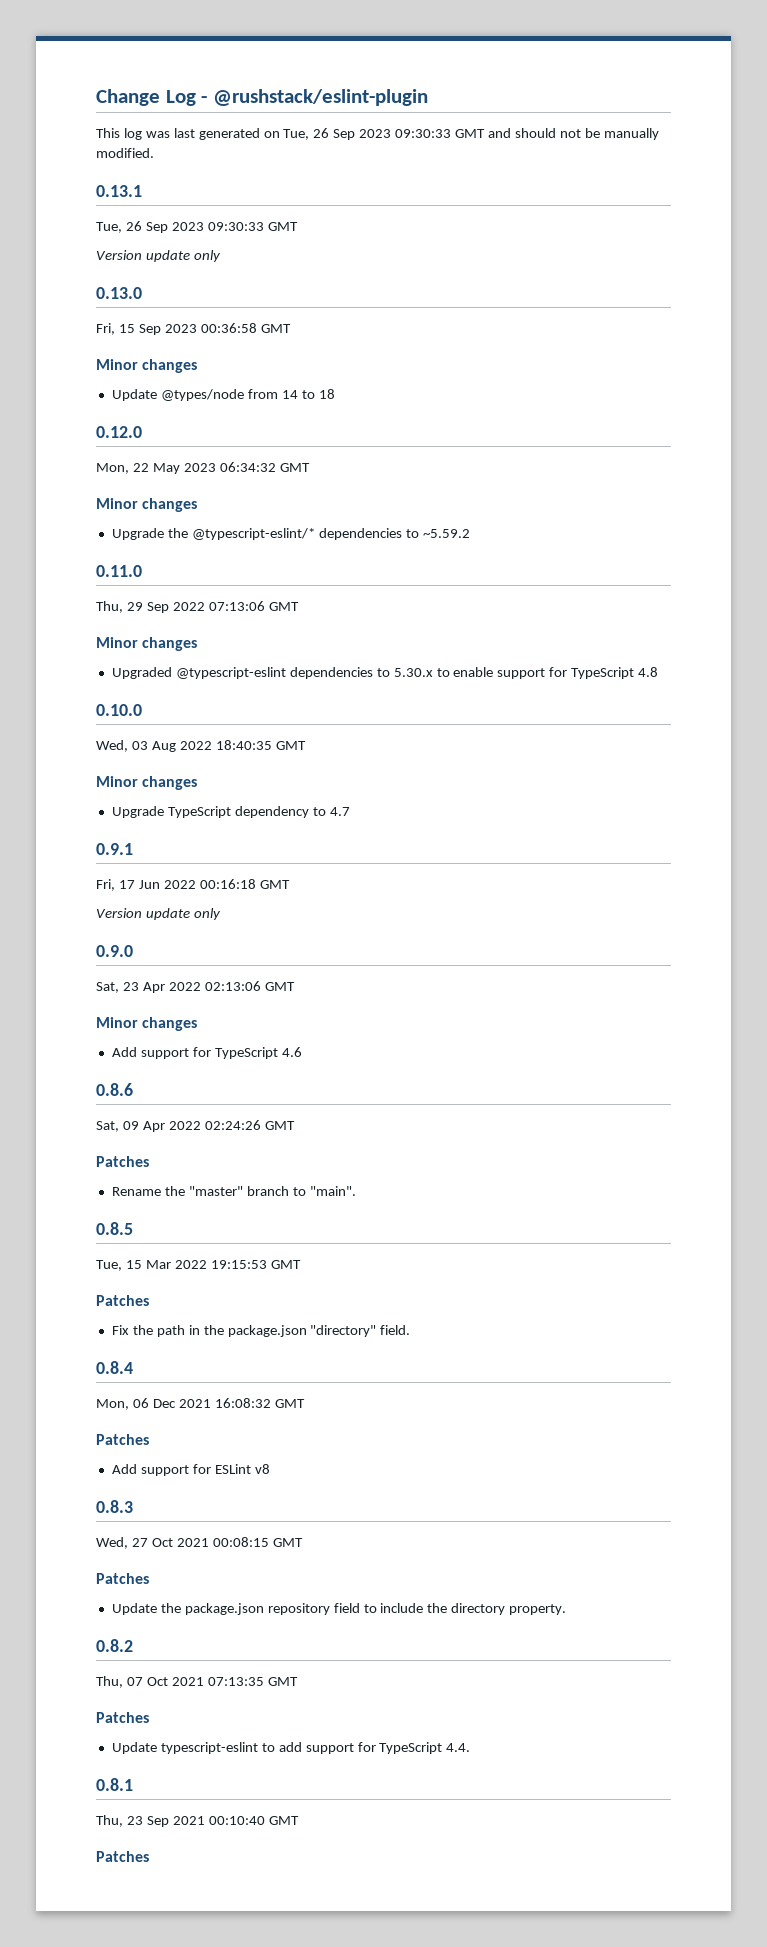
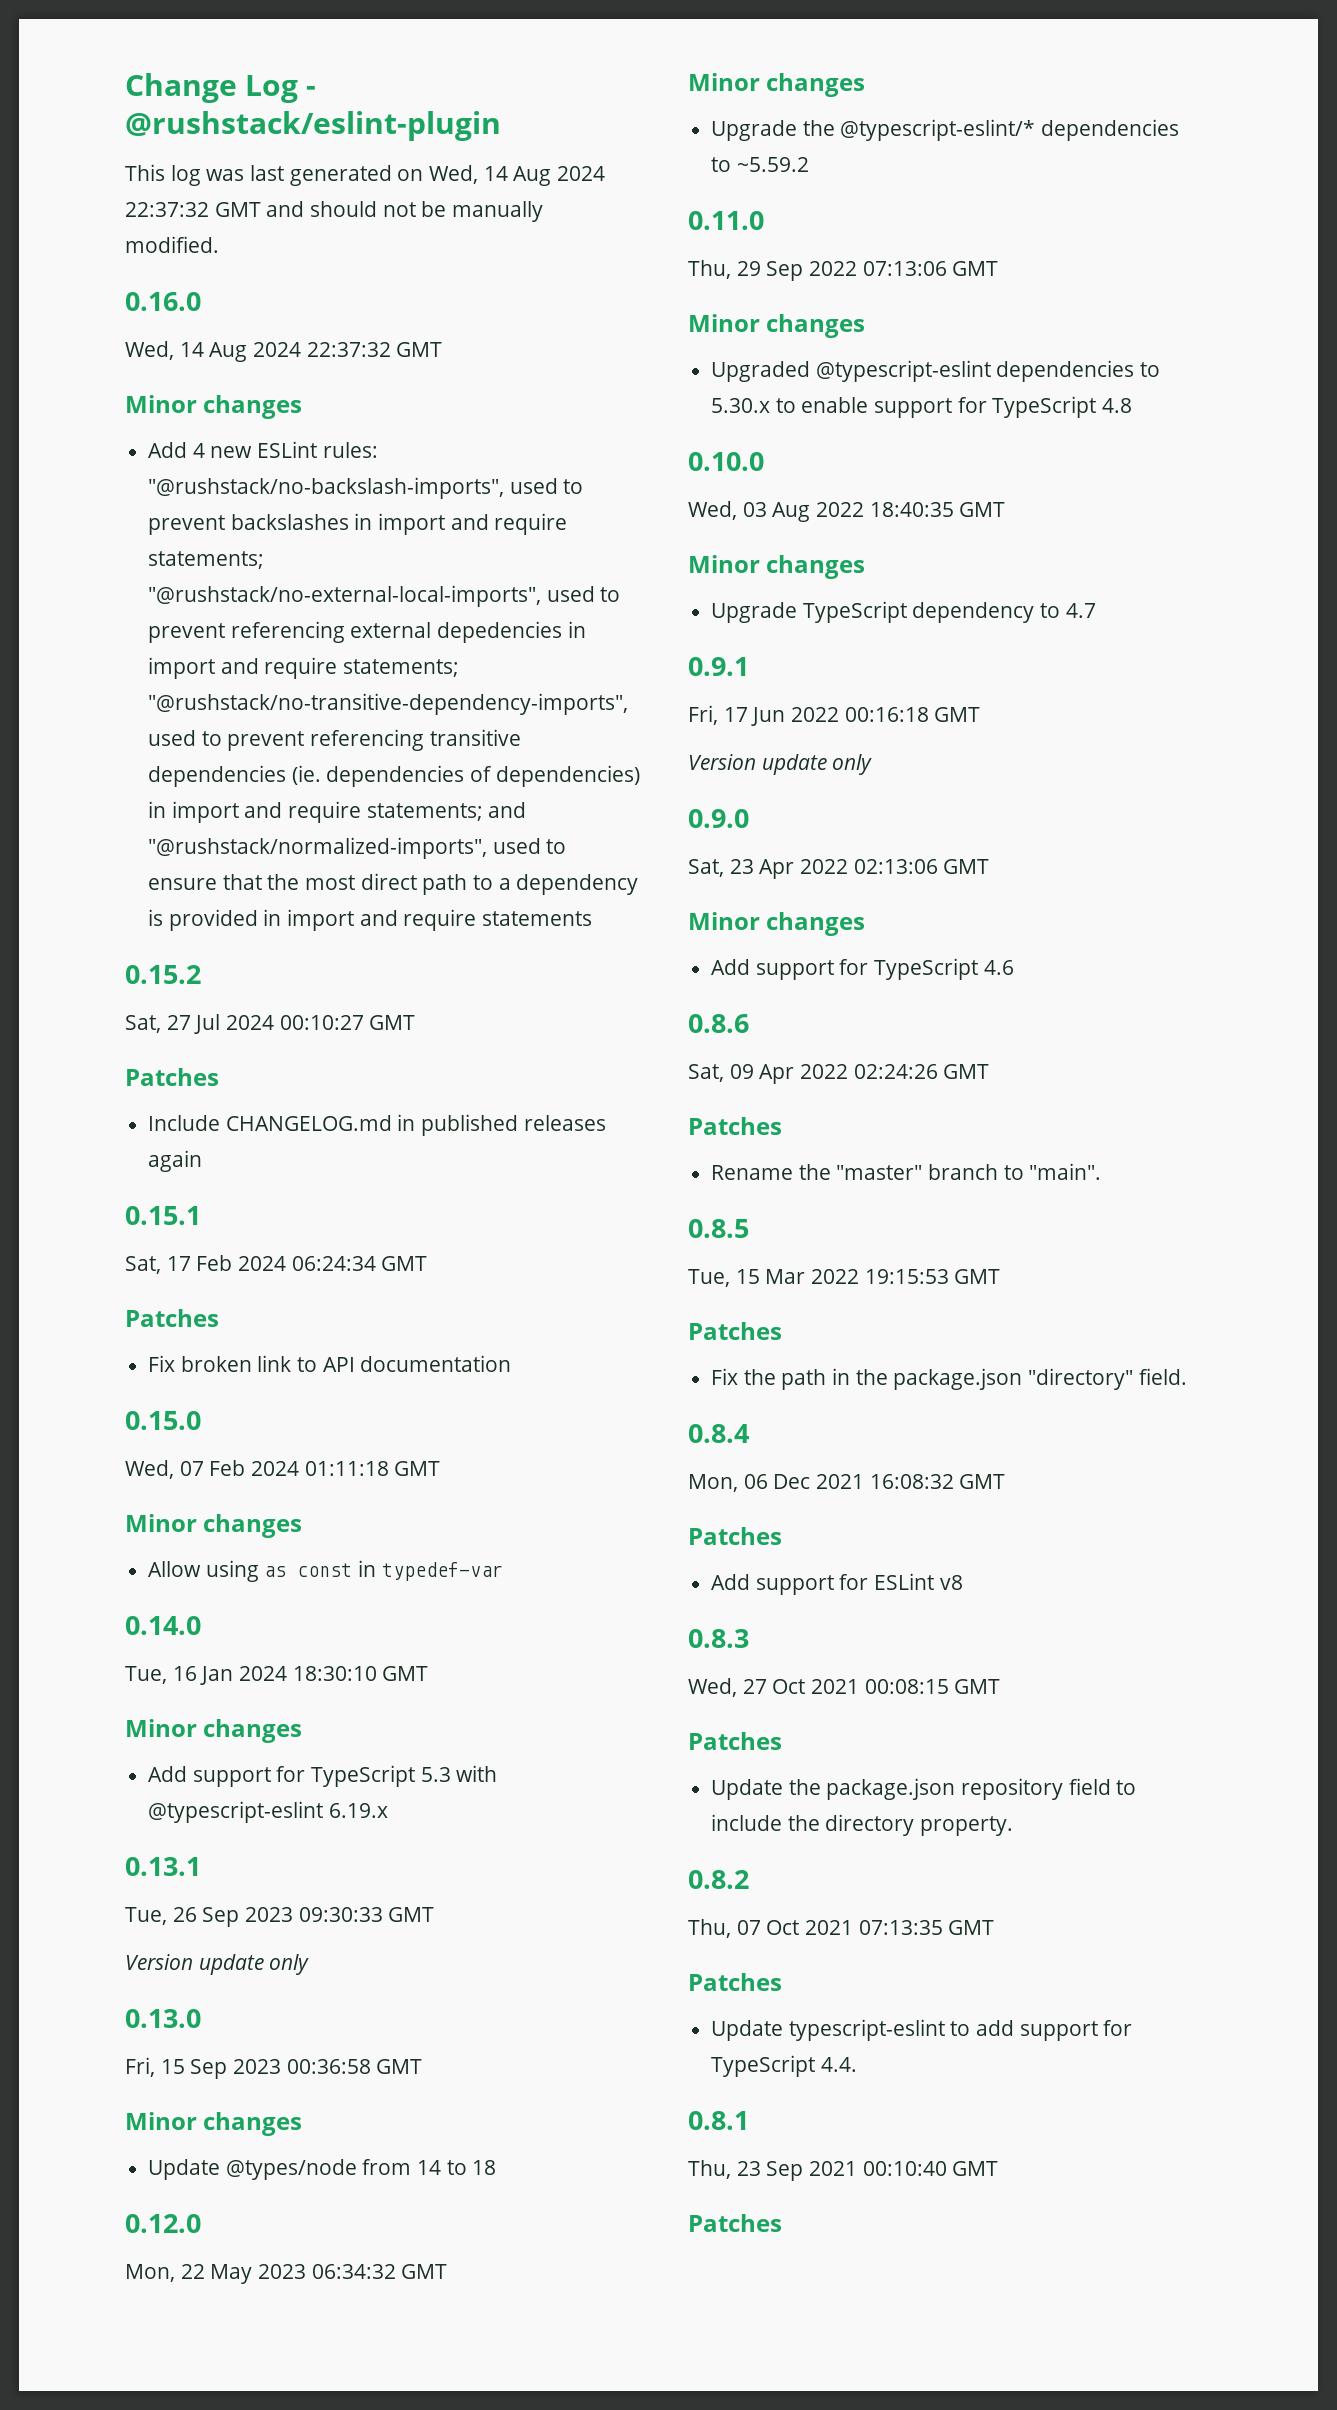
[283,128,452,140] Tue, 26 Sep 2023 09:30:33 -> [429,165,606,186] [125,202,209,217] Wed, 14 Aug 2024 22:37:32
(154, 153) none -> [125,292,201,311] [125,341,443,362] [125,395,303,419] [148,441,378,458] [148,477,584,499] [148,513,568,535] [148,551,265,569] [148,585,621,607] [148,621,586,643] [148,657,460,679] [148,693,629,715] [148,729,521,751] [148,765,640,787] [148,801,527,823] [148,837,567,859] [148,873,639,895] [148,909,593,931] [125,965,201,984] [125,1014,416,1034] [125,1068,219,1086] [148,1114,606,1136] [148,1150,203,1172] [125,1206,201,1225] [125,1255,428,1274] [125,1309,219,1327] [148,1355,512,1372] [125,1411,201,1430] [125,1460,441,1479] [125,1514,303,1538] [148,1560,503,1582] [125,1616,201,1635] [125,1666,429,1685] [125,1719,303,1743] [148,1765,498,1787] [148,1801,388,1823] // 0.16.0 // Wed, 14 Aug 2024 22:37:32 GMT // Minor changes // Add 4 new ESLint rules: "@rushstack/no-backslash-imports", used to prevent backslashes in import and require statements; "@rushstack/no-external-local-imports", used to prevent referencing external depedencies in import and require statements; "@rushstack/no-transitive-dependency-imports", used to prevent referencing transitive dependencies (ie. dependencies of dependencies) in import and require statements; and "@rushstack/normalized-imports", used to ensure that the most direct path to a dependency is provided in import and require statements // 0.15.2 // Sat, 27 Jul 2024 00:10:27 GMT // Patches // Include CHANGELOG.md in published releases again // 0.15.1 // Sat, 17 Feb 2024 06:24:34 GMT // Patches // Fix broken link to API documentation // 0.15.0 // Wed, 07 Feb 2024 01:11:18 GMT // Minor changes // Allow using as const in typedef-var // 0.14.0 // Tue, 16 Jan 2024 18:30:10 GMT // Minor changes // Add support for TypeScript 5.3 with @typescript-eslint 6.19.x

